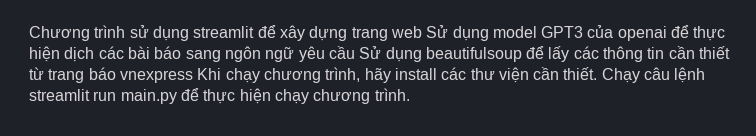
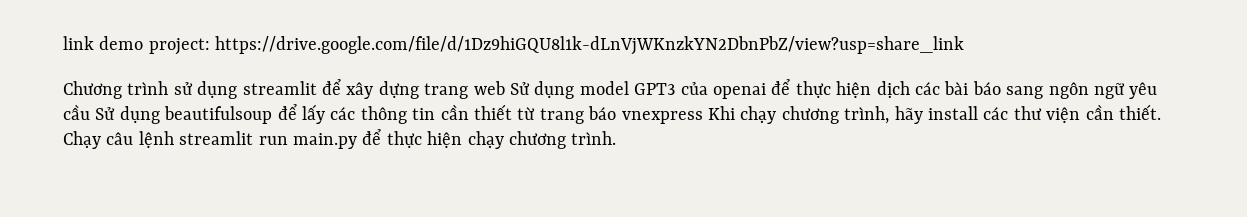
(29, 33) none -> [63,36,965,55] link demo project: https://drive.google.com/file/d/1Dz9hiGQU8l1k-dLnVjWKnzkYN2DbnPbZ/view?usp=share_link //

